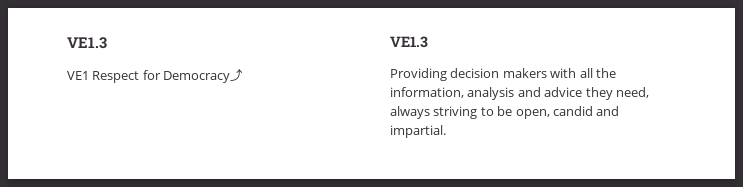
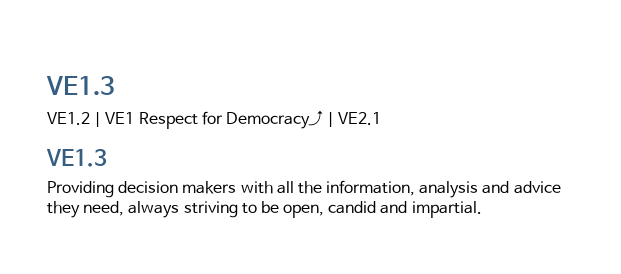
[67,37,107,49] VE1.3 // -> [46,76,115,96] [47,112,102,127] VE1.3 // VE1.2 |
(244, 75) none -> [327,112,382,127] | VE2.1

